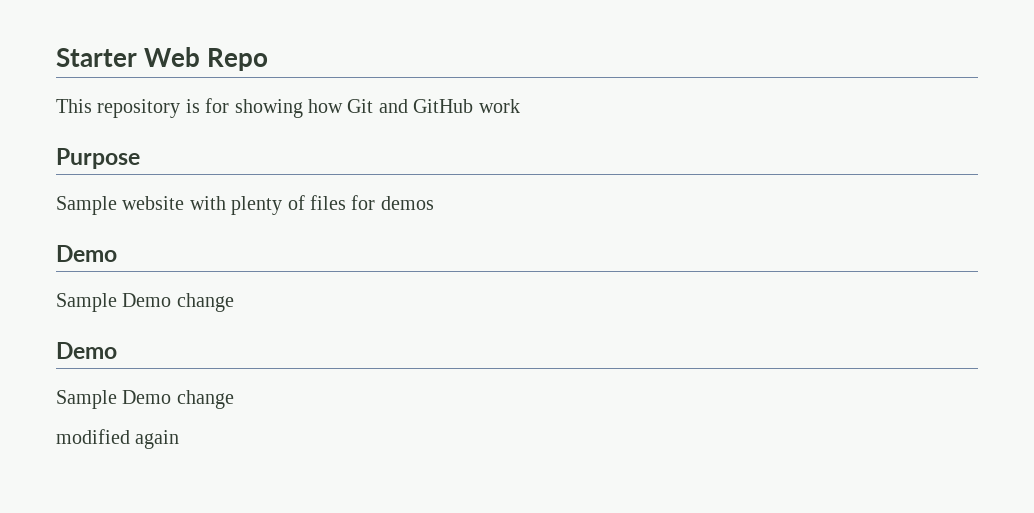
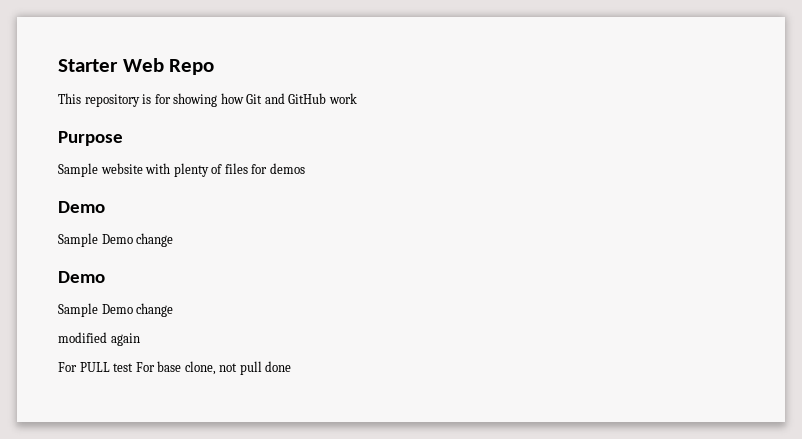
(180, 439) none -> [58,361,292,375] // For PULL test For base clone, not pull done

